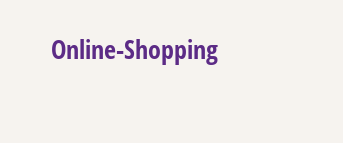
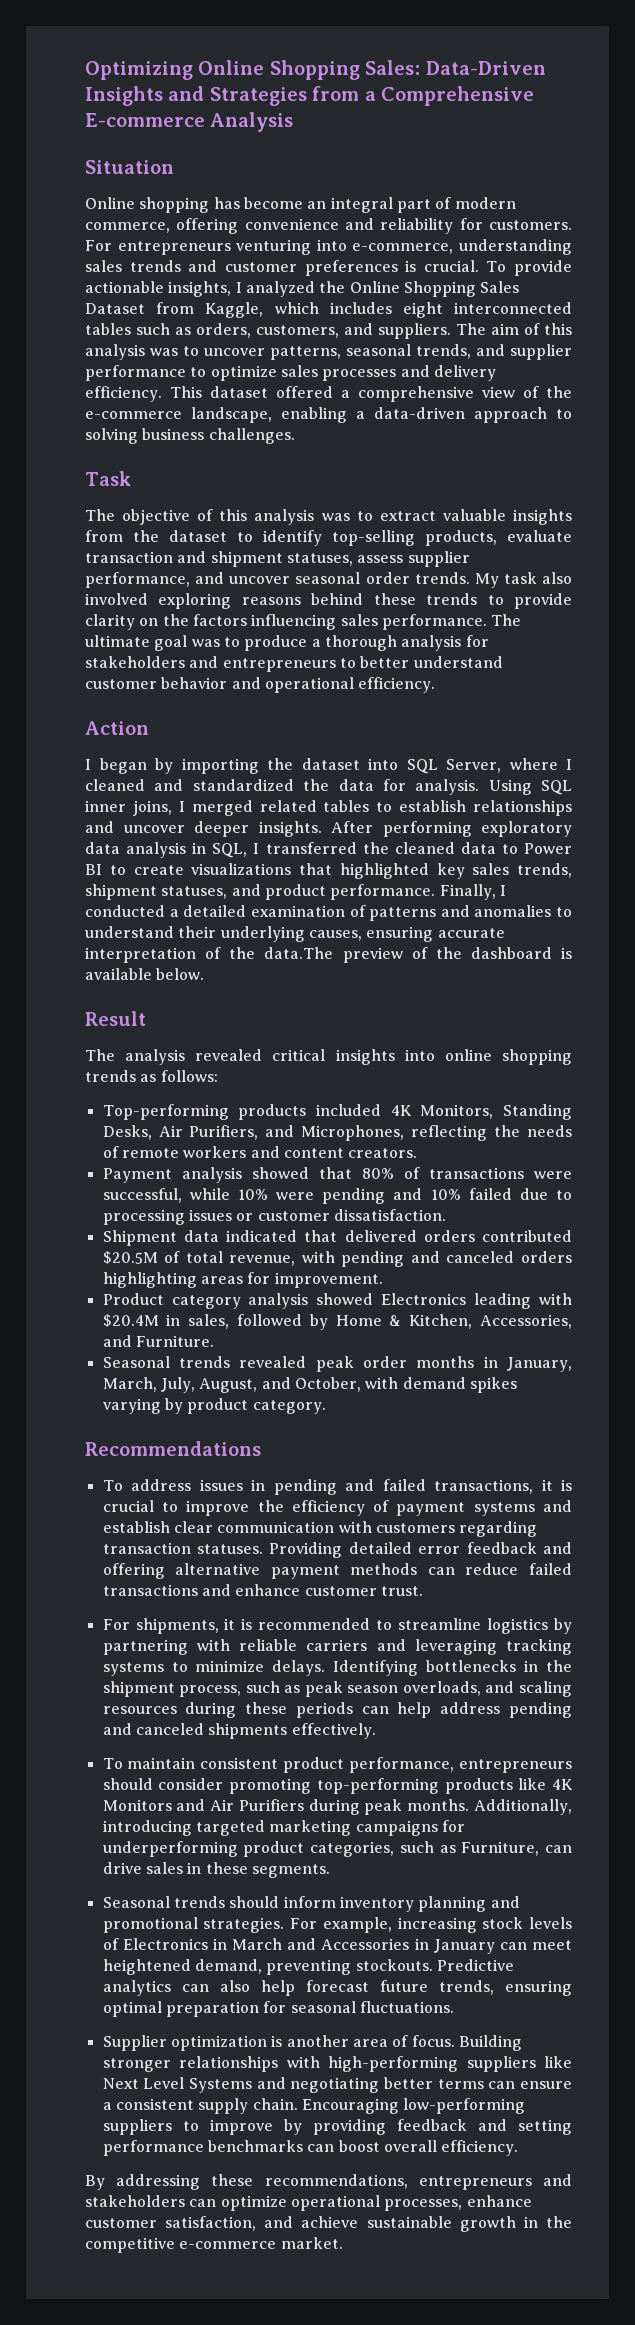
[51,39,218,65] Online-Shopping -> [85,60,546,80] [85,86,534,106] [85,112,294,132] [85,160,174,174] [85,197,516,213] [85,218,572,234] [85,239,572,255] [85,260,572,276] [85,281,520,297] [85,302,573,318] [85,323,572,339] [85,344,572,360] [85,365,496,381] [85,386,572,402] [85,407,572,423] [85,428,295,444] [85,471,131,486] [85,509,572,525] [85,530,572,546] [85,551,470,567] [85,572,572,588] [85,593,572,609] [85,614,522,630] [85,635,489,651] [85,656,503,672] [85,677,436,693] [85,721,149,735] [85,758,572,774] [85,779,572,795] [85,800,572,816] [85,821,572,837] [85,842,573,858] [85,863,572,879] [85,884,506,900] [85,905,572,921] [85,926,505,942] [85,947,572,963] [85,968,205,980] [85,1011,146,1026] [85,1049,572,1065] [85,1070,218,1082] [102,1104,572,1120] [102,1125,572,1141] [102,1146,418,1158] [102,1167,572,1183] [102,1188,572,1204] [102,1209,446,1225] [102,1230,572,1246] [102,1251,572,1267] [102,1272,383,1288] [102,1293,572,1309] [102,1314,572,1330] [102,1335,214,1347] [102,1356,572,1372] [102,1377,517,1393] [102,1398,326,1414] [85,1441,261,1456] [102,1479,573,1495] [102,1500,573,1516] [102,1521,538,1537] [102,1542,572,1558] [102,1563,572,1579] [102,1584,423,1596] [102,1618,573,1634] [102,1639,572,1655] [102,1660,572,1676] [102,1681,572,1697] [102,1702,572,1718] [102,1723,376,1739] [102,1757,572,1773] [102,1778,573,1794] [102,1799,572,1815] [102,1820,465,1836] [102,1841,573,1857] [102,1862,330,1878] [102,1896,520,1912] [102,1917,572,1933] [102,1938,572,1954] [102,1959,514,1975] [102,1980,572,1996] [102,2001,454,2017] [102,2035,522,2051] [102,2056,572,2072] [102,2077,572,2093] [102,2098,526,2114] [102,2119,572,2135] [102,2140,519,2156] [85,2174,572,2190] [85,2195,532,2211] [85,2216,573,2232] [85,2237,343,2253] Optimizing Online Shopping Sales: Data-Driven Insights and Strategies from a Comprehensive E-commerce Analysis // Situation // Online shopping has become an integral part of modern commerce, offering convenience and reliability for customers. For entrepreneurs venturing into e-commerce, understanding sales trends and customer preferences is crucial. To provide actionable insights, I analyzed the Online Shopping Sales Dataset from Kaggle, which includes eight interconnected tables such as orders, customers, and suppliers. The aim of this analysis was to uncover patterns, seasonal trends, and supplier performance to optimize sales processes and delivery efficiency. This dataset offered a comprehensive view of the e-commerce landscape, enabling a data-driven approach to solving business challenges. // Task // The objective of this analysis was to extract valuable insights from the dataset to identify top-selling products, evaluate transaction and shipment statuses, assess supplier performance, and uncover seasonal order trends. My task also involved exploring reasons behind these trends to provide clarity on the factors influencing sales performance. The ultimate goal was to produce a thorough analysis for stakeholders and entrepreneurs to better understand customer behavior and operational efficiency. // Action // I began by importing the dataset into SQL Server, where I cleaned and standardized the data for analysis. Using SQL inner joins, I merged related tables to establish relationships and uncover deeper insights. After performing exploratory data analysis in SQL, I transferred the cleaned data to Power BI to create visualizations that highlighted key sales trends, shipment statuses, and product performance. Finally, I conducted a detailed examination of patterns and anomalies to understand their underlying causes, ensuring accurate interpretation of the data.The preview of the dashboard is available below. // Result // The analysis revealed critical insights into online shopping trends as follows: // Top-performing products included 4K Monitors, Standing Desks, Air Purifiers, and Microphones, reflecting the needs of remote workers and content creators. // Payment analysis showed that 80% of transactions were successful, while 10% were pending and 10% failed due to processing issues or customer dissatisfaction. // Shipment data indicated that delivered orders contributed $20.5M of total revenue, with pending and canceled orders highlighting areas for improvement. // Product category analysis showed Electronics leading with $20.4M in sales, followed by Home & Kitchen, Accessories, and Furniture. // Seasonal trends revealed peak order months in January, March, July, August, and October, with demand spikes varying by product category. // Recommendations // To address issues in pending and failed transactions, it is crucial to improve the efficiency of payment systems and establish clear communication with customers regarding transaction statuses. Providing detailed error feedback and offering alternative payment methods can reduce failed transactions and enhance customer trust. // For shipments, it is recommended to streamline logistics by partnering with reliable carriers and leveraging tracking systems to minimize delays. Identifying bottlenecks in the shipment process, such as peak season overloads, and scaling resources during these periods can help address pending and canceled shipments effectively. // To maintain consistent product performance, entrepreneurs should consider promoting top-performing products like 4K Monitors and Air Purifiers during peak months. Additionally, introducing targeted marketing campaigns for underperforming product categories, such as Furniture, can drive sales in these segments. // Seasonal trends should inform inventory planning and promotional strategies. For example, increasing stock levels of Electronics in March and Accessories in January can meet heightened demand, preventing stockouts. Predictive analytics can also help forecast future trends, ensuring optimal preparation for seasonal fluctuations. // Supplier optimization is another area of focus. Building stronger relationships with high-performing suppliers like Next Level Systems and negotiating better terms can ensure a consistent supply chain. Encouraging low-performing suppliers to improve by providing feedback and setting performance benchmarks can boost overall efficiency. // By addressing these recommendations, entrepreneurs and stakeholders can optimize operational processes, enhance customer satisfaction, and achieve sustainable growth in the competitive e-commerce market.

